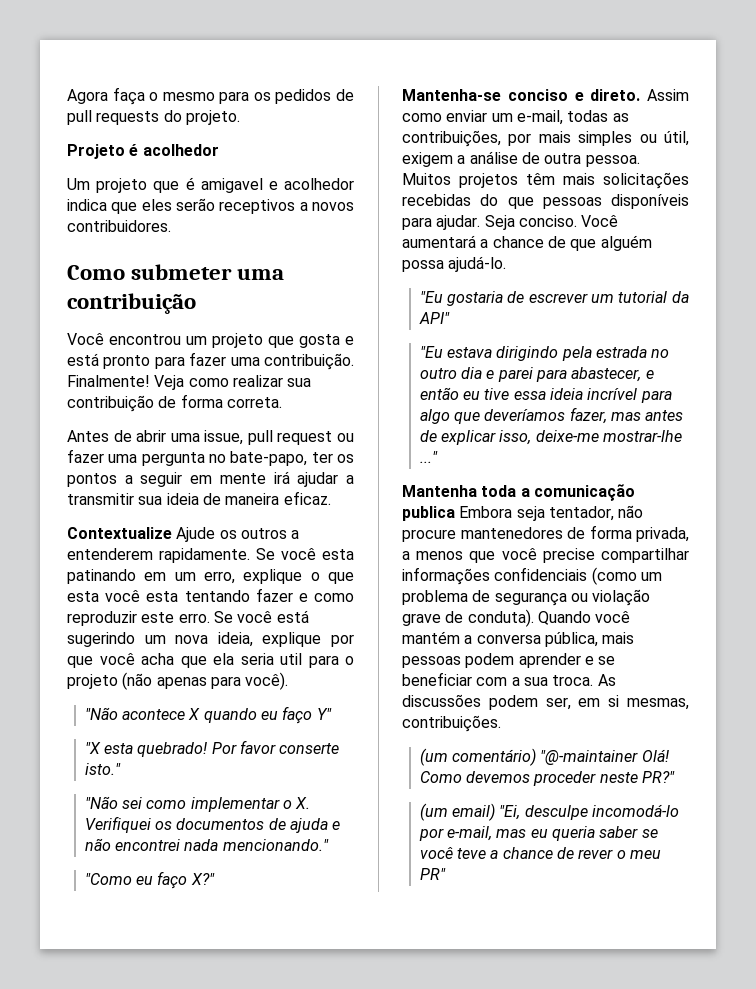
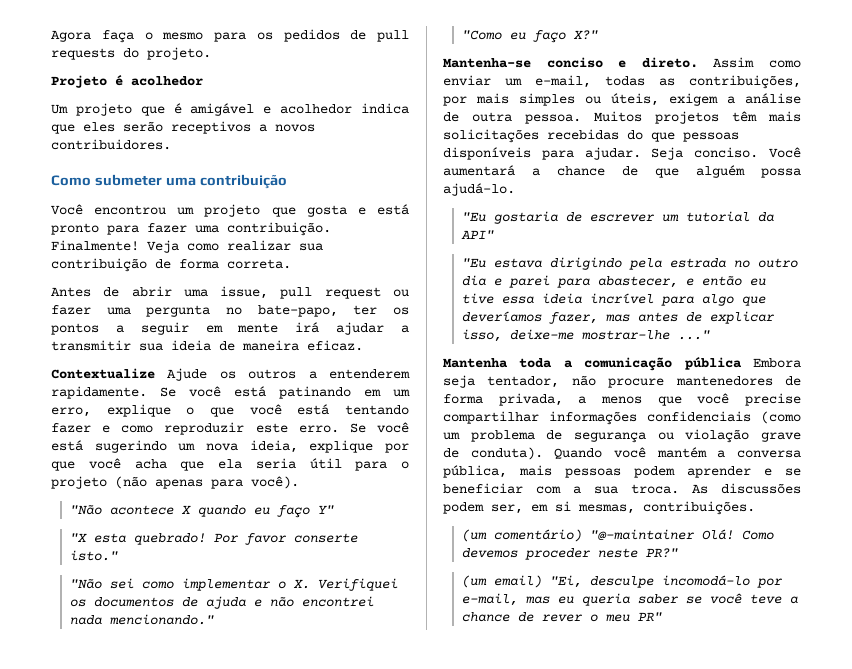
[200,178,263,193] amigavel -> [190,103,255,116] amigável
[322,549,354,560] esta -> [234,386,266,397] está
[67,590,179,602] esta você esta -> [249,404,330,415] você está
[280,653,302,665] util -> [309,458,342,469] útil
[664,131,689,146] útil, -> [611,93,659,106] úteis,
[402,506,455,521] publica -> [684,357,742,370] pública

